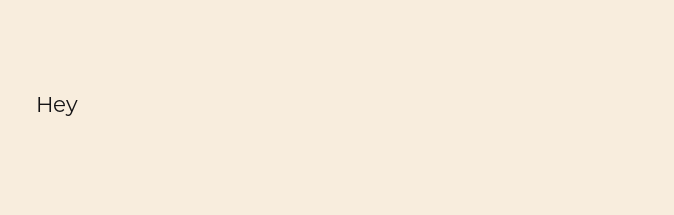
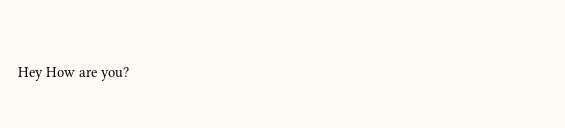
(78, 106) none -> [46,67,129,81] How are you?

